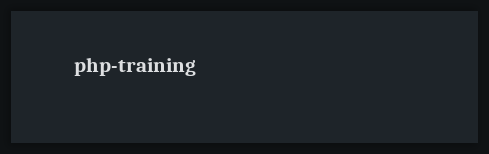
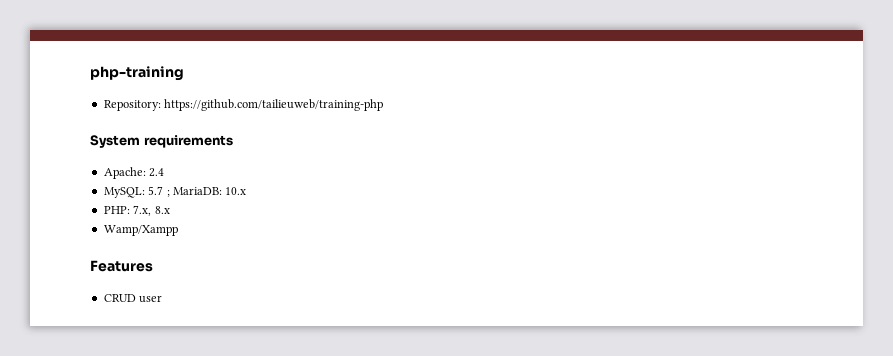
(196, 66) none -> [103,99,384,111] [90,135,233,148] [103,167,165,179] [103,186,247,198] [103,205,170,216] [103,225,178,236] [90,260,153,272] [103,294,163,303] // Repository: https://github.com/tailieuweb/training-php // System requirements // Apache: 2.4 // MySQL: 5.7 ; MariaDB: 10.x // PHP: 7.x, 8.x // Wamp/Xampp // Features // CRUD user

